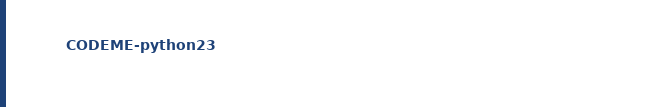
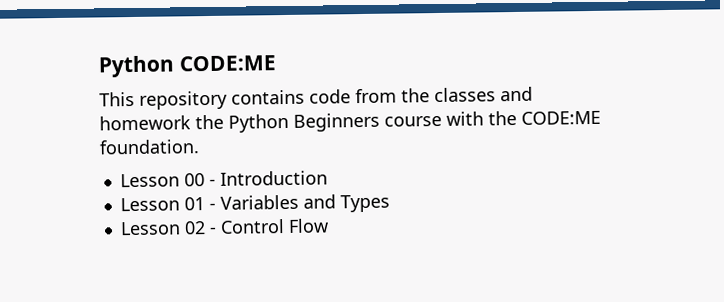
[66,39,216,53] CODEME-python23 -> [98,55,276,78] [99,86,533,110] [99,110,601,133] [99,139,200,155] [119,170,328,188] [119,194,390,213] [119,218,329,236] Python CODE:ME // This repository contains code from the classes and homework the Python Beginners course with the CODE:ME foundation. // Lesson 00 - Introduction // Lesson 01 - Variables and Types // Lesson 02 - Control Flow

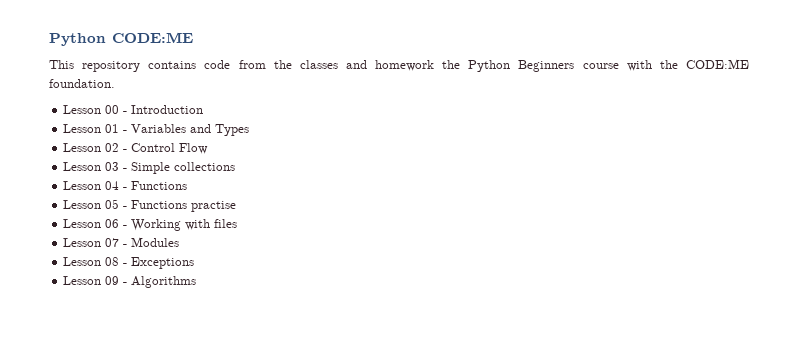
(329, 225) none -> [63,162,236,174] [63,181,188,190] [63,199,237,212] [63,219,238,231] [63,237,180,247] [63,257,195,269] [63,276,197,288] // Lesson 03 - Simple collections // Lesson 04 - Functions // Lesson 05 - Functions practise // Lesson 06 - Working with files // Lesson 07 - Modules // Lesson 08 - Exceptions // Lesson 09 - Algorithms

